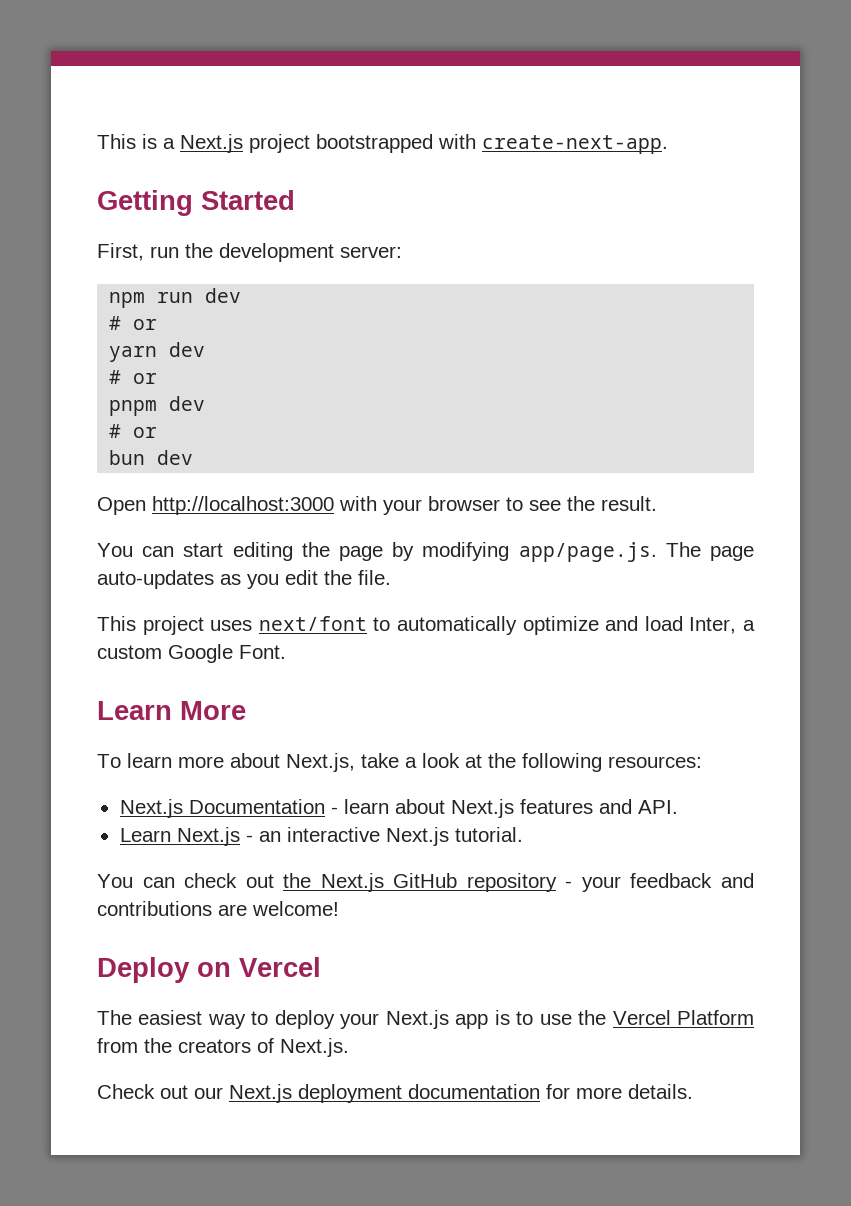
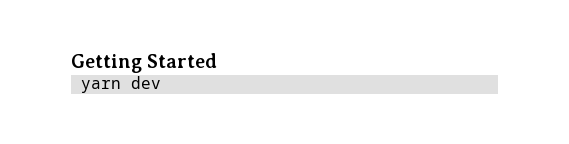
[97,134,668,154] [97,190,295,216] [97,243,402,262] [109,288,242,308] [109,316,158,330] [109,342,206,362] [109,370,158,384] [109,396,206,416] [109,424,158,438] [109,450,194,465] [97,496,657,515] [97,542,754,562] [97,570,391,589] [97,616,756,635] [97,644,286,663] [97,701,246,720] [97,753,702,772] [119,799,678,818] [119,827,523,846] [97,873,754,892] [97,901,339,916] [97,957,321,983] [97,1010,754,1029] [97,1038,349,1057] [97,1084,693,1103] This is a Next.js project bootstrapped with create-next-app. // Getting Started // First, run the development server: // npm run dev // # or // yarn dev // # or // pnpm dev // # or // bun dev // Open http://localhost:3000 with your browser to see the result. // You can start editing the page by modifying app/page.js. The page auto-updates as you edit the file. // This project uses next/font to automatically optimize and load Inter, a custom Google Font. // Learn More // To learn more about Next.js, take a look at the following resources: // Next.js Documentation - learn about Next.js features and API. // Learn Next.js - an interactive Next.js tutorial. // You can check out the Next.js GitHub repository - your feedback and contributions are welcome! // Deploy on Vercel // The easiest way to deploy your Next.js app is to use the Vercel Platform from the creators of Next.js. // Check out our Next.js deployment documentation for more details. -> [71,53,218,73] [80,76,161,93] Getting Started // yarn dev

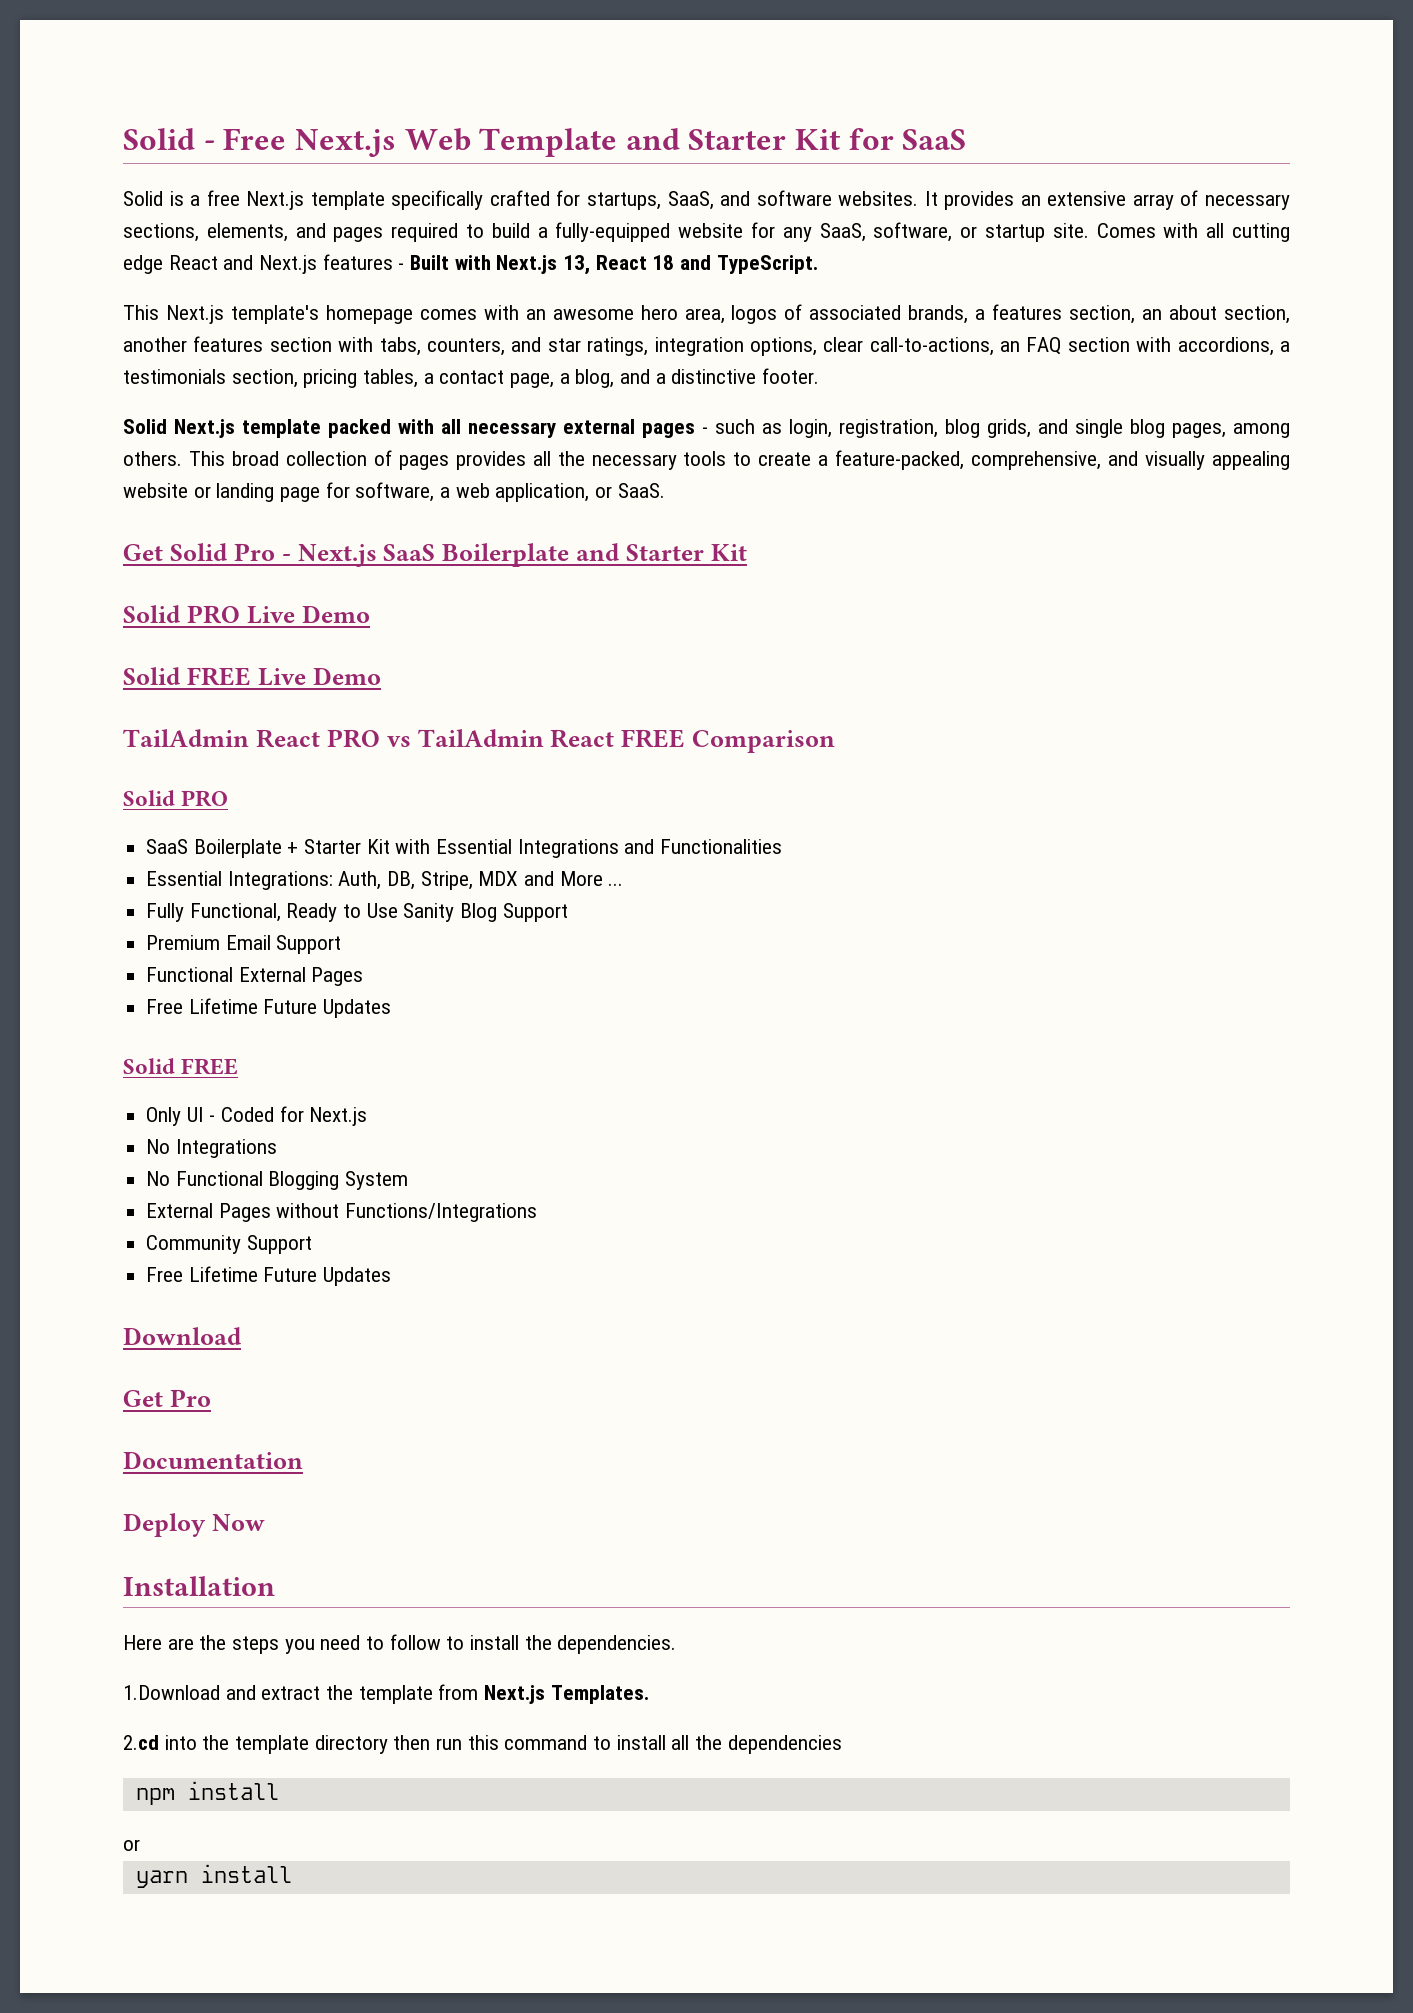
[71,53,218,73] Getting Started -> [123,128,967,157] [123,190,1290,210] [123,222,1290,242] [123,254,818,275] [123,304,1290,324] [123,336,1291,356] [123,368,820,388] [123,419,1290,438] [123,450,1290,470] [123,482,665,502] [123,543,747,567] [123,605,370,624] [123,667,381,686] [123,729,836,753] [123,790,229,807] [146,839,783,858] [146,871,624,890] [146,903,568,922] [146,935,342,954] [146,967,364,986] [146,998,392,1018] [123,1058,239,1075] [146,1106,368,1126] [146,1139,277,1158] [146,1171,409,1190] [146,1203,538,1222] [146,1235,312,1254] [146,1266,392,1286] [123,1327,242,1345] [123,1389,211,1407] [123,1451,303,1469] [123,1513,265,1537] [123,1576,275,1596] [123,1634,677,1654] [123,1684,649,1704] [123,1735,842,1754] [135,1781,279,1805] [123,1839,140,1851] Solid - Free Next.js Web Template and Starter Kit for SaaS // Solid is a free Next.js template specifically crafted for startups, SaaS, and software websites. It provides an extensive array of necessary sections, elements, and pages required to build a fully-equipped website for any SaaS, software, or startup site. Comes with all cutting edge React and Next.js features - Built with Next.js 13, React 18 and TypeScript. // This Next.js template's homepage comes with an awesome hero area, logos of associated brands, a features section, an about section, another features section with tabs, counters, and star ratings, integration options, clear call-to-actions, an FAQ section with accordions, a testimonials section, pricing tables, a contact page, a blog, and a distinctive footer. // Solid Next.js template packed with all necessary external pages - such as login, registration, blog grids, and single blog pages, among others. This broad collection of pages provides all the necessary tools to create a feature-packed, comprehensive, and visually appealing website or landing page for software, a web application, or SaaS. // Get Solid Pro - Next.js SaaS Boilerplate and Starter Kit // Solid PRO Live Demo // Solid FREE Live Demo // TailAdmin React PRO vs TailAdmin React FREE Comparison // Solid PRO // SaaS Boilerplate + Starter Kit with Essential Integrations and Functionalities // Essential Integrations: Auth, DB, Stripe, MDX and More ... // Fully Functional, Ready to Use Sanity Blog Support // Premium Email Support // Functional External Pages // Free Lifetime Future Updates // Solid FREE // Only UI - Coded for Next.js // No Integrations // No Functional Blogging System // External Pages without Functions/Integrations // Community Support // Free Lifetime Future Updates // Download // Get Pro // Documentation // Deploy Now // Installation // Here are the steps you need to follow to install the dependencies. // 1.Download and extract the template from Next.js Templates. // 2.cd into the template directory then run this command to install all the dependencies // npm install // or
[130,76,161,89] dev -> [200,1864,292,1883] install

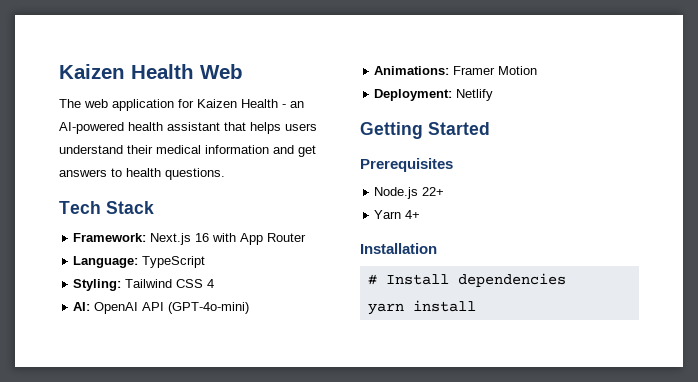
[123,128,967,157] [123,190,1290,210] [123,222,1290,242] [123,254,818,275] [123,304,1290,324] [123,336,1291,356] [123,368,820,388] [123,419,1290,438] [123,450,1290,470] [123,482,665,502] [123,543,747,567] [123,605,370,624] [123,667,381,686] [123,729,836,753] [123,790,229,807] [146,839,783,858] [146,871,624,890] [146,903,568,922] [146,935,342,954] [146,967,364,986] [146,998,392,1018] [123,1058,239,1075] [146,1106,368,1126] [146,1139,277,1158] [146,1171,409,1190] [146,1203,538,1222] [146,1235,312,1254] [146,1266,392,1286] [123,1327,242,1345] [123,1389,211,1407] [123,1451,303,1469] [123,1513,265,1537] [123,1576,275,1596] [123,1634,677,1654] [123,1684,649,1704] [123,1735,842,1754] [135,1781,279,1805] [123,1839,140,1851] Solid - Free Next.js Web Template and Starter Kit for SaaS // Solid is a free Next.js template specifically crafted for startups, SaaS, and software websites. It provides an extensive array of necessary sections, elements, and pages required to build a fully-equipped website for any SaaS, software, or startup site. Comes with all cutting edge React and Next.js features - Built with Next.js 13, React 18 and TypeScript. // This Next.js template's homepage comes with an awesome hero area, logos of associated brands, a features section, an about section, another features section with tabs, counters, and star ratings, integration options, clear call-to-actions, an FAQ section with accordions, a testimonials section, pricing tables, a contact page, a blog, and a distinctive footer. // Solid Next.js template packed with all necessary external pages - such as login, registration, blog grids, and single blog pages, among others. This broad collection of pages provides all the necessary tools to create a feature-packed, comprehensive, and visually appealing website or landing page for software, a web application, or SaaS. // Get Solid Pro - Next.js SaaS Boilerplate and Starter Kit // Solid PRO Live Demo // Solid FREE Live Demo // TailAdmin React PRO vs TailAdmin React FREE Comparison // Solid PRO // SaaS Boilerplate + Starter Kit with Essential Integrations and Functionalities // Essential Integrations: Auth, DB, Stripe, MDX and More ... // Fully Functional, Ready to Use Sanity Blog Support // Premium Email Support // Functional External Pages // Free Lifetime Future Updates // Solid FREE // Only UI - Coded for Next.js // No Integrations // No Functional Blogging System // External Pages without Functions/Integrations // Community Support // Free Lifetime Future Updates // Download // Get Pro // Documentation // Deploy Now // Installation // Here are the steps you need to follow to install the dependencies. // 1.Download and extract the template from Next.js Templates. // 2.cd into the template directory then run this command to install all the dependencies // npm install // or -> [59,64,243,79] [59,99,304,111] [59,122,317,134] [59,145,316,157] [59,168,225,180] [59,201,154,214] [73,233,307,245] [73,256,206,268] [73,279,215,291] [73,302,250,314] [374,66,538,75] [374,89,494,101] [360,122,490,139] [360,158,453,172] [374,187,445,199] [374,210,421,219] [360,243,437,254] [367,273,566,287] Kaizen Health Web // The web application for Kaizen Health - an AI-powered health assistant that helps users understand their medical information and get answers to health questions. // Tech Stack // Framework: Next.js 16 with App Router // Language: TypeScript // Styling: Tailwind CSS 4 // AI: OpenAI API (GPT-4o-mini) // Animations: Framer Motion // Deployment: Netlify // Getting Started // Prerequisites // Node.js 22+ // Yarn 4+ // Installation // # Install dependencies

